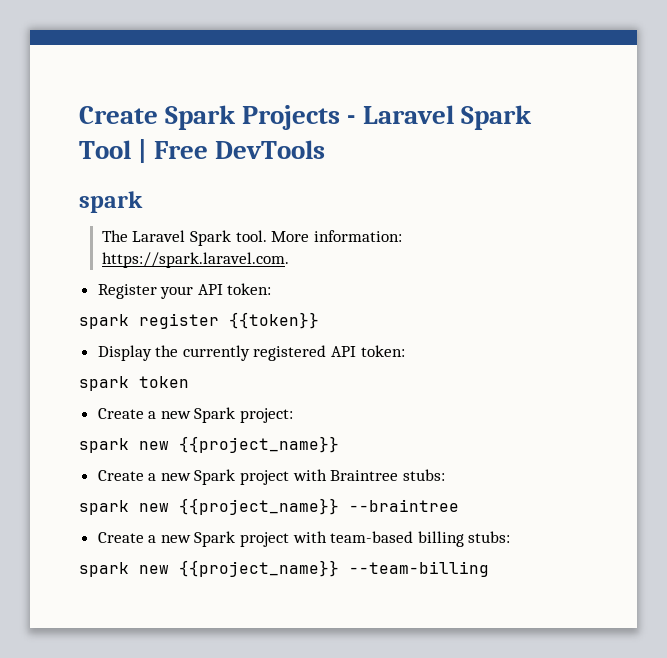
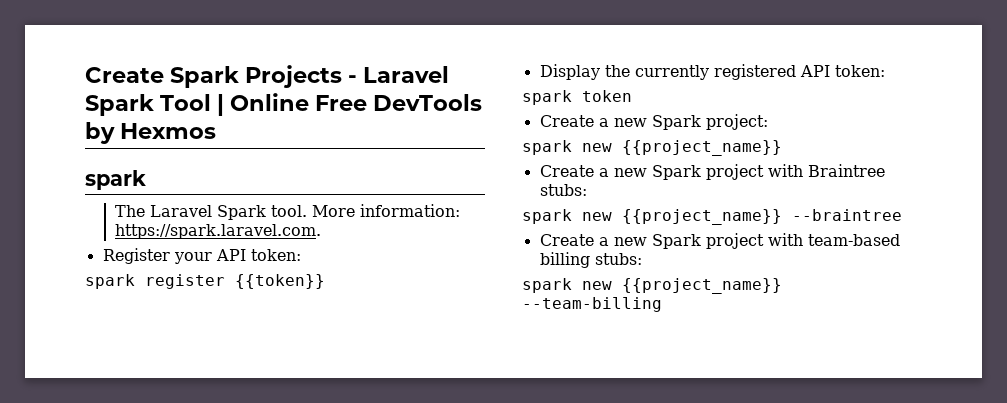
(148, 151) none -> [230,93,310,111] Online
(326, 149) none -> [85,122,217,144] by Hexmos

